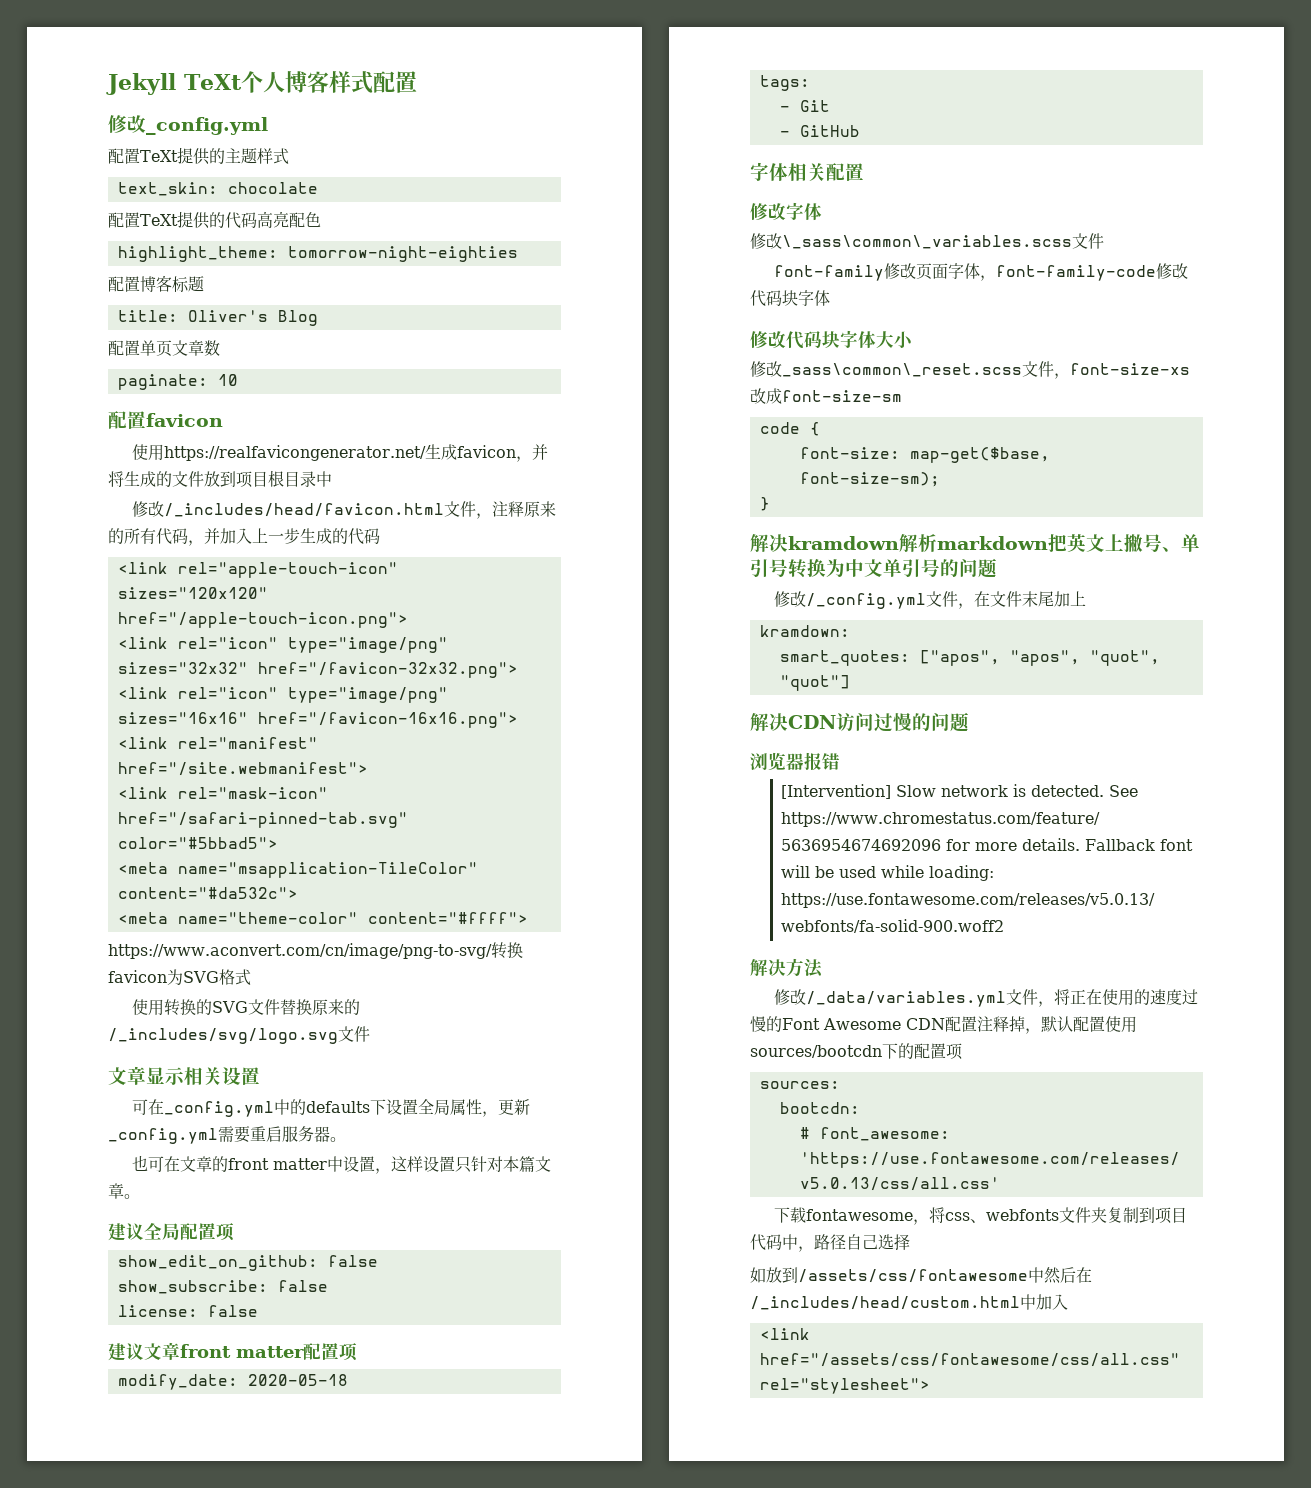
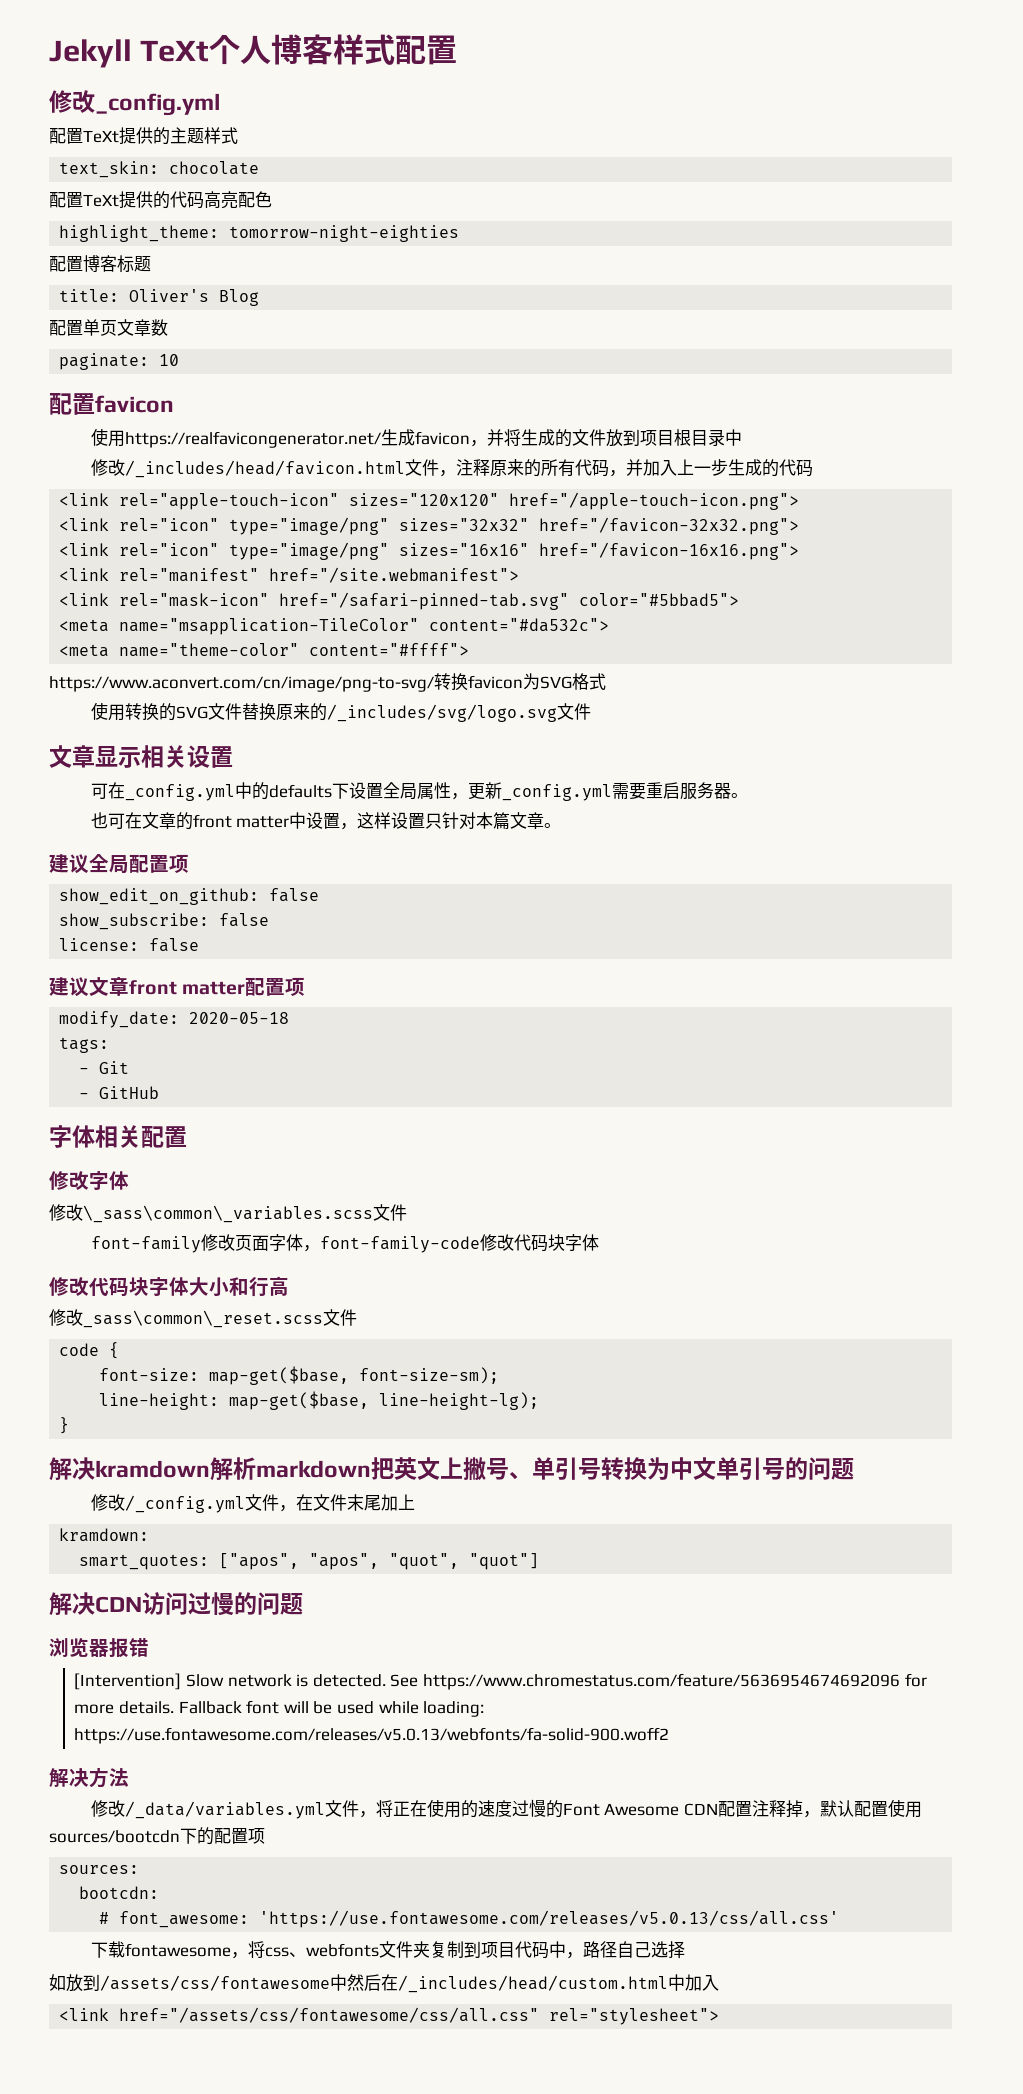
(913, 339) none -> [229,1276,289,1297] 和行高
[1054,363,1190,379] [750,388,902,404] ，font-size-xs改成font-size-sm -> (357, 1317) none
(940, 479) none -> [99,1391,540,1410] // line-height: map-get($base, line-height-lg);

